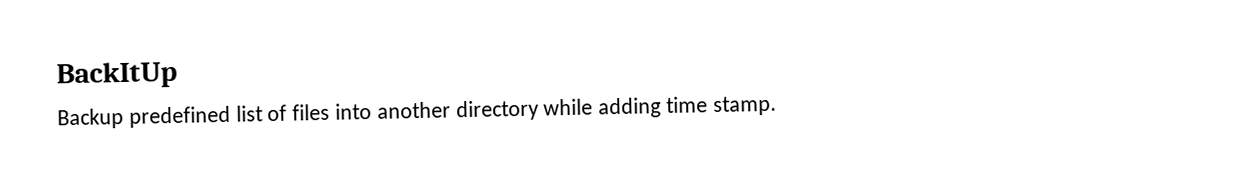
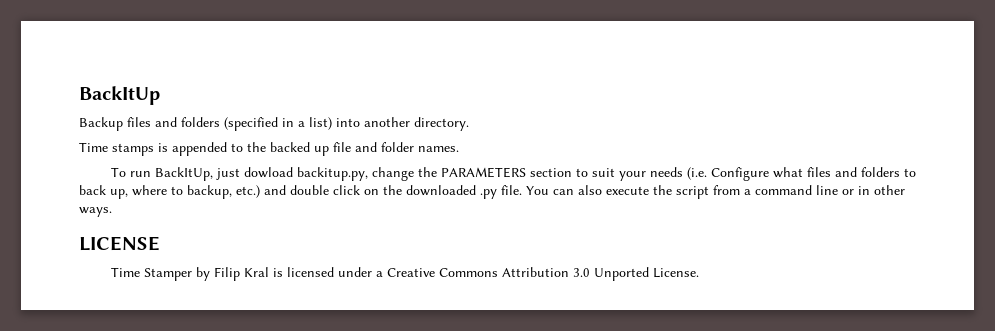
[128,95,777,128] predefined list of files into another directory while adding time stamp. -> [127,117,469,131] [79,142,459,156] [110,167,916,181] [79,185,905,199] [79,207,112,217] [79,236,160,251] [110,267,699,281] files and folders (specified in a list) into another directory. // Time stamps is appended to the backed up file and folder names. // To run BackItUp, just dowload backitup.py, change the PARAMETERS section to suit your needs (i.e. Configure what files and folders to back up, where to backup, etc.) and double click on the downloaded .py file. You can also execute the script from a command line or in other ways. // LICENSE // Time Stamper by Filip Kral is licensed under a Creative Commons Attribution 3.0 Unported License.

